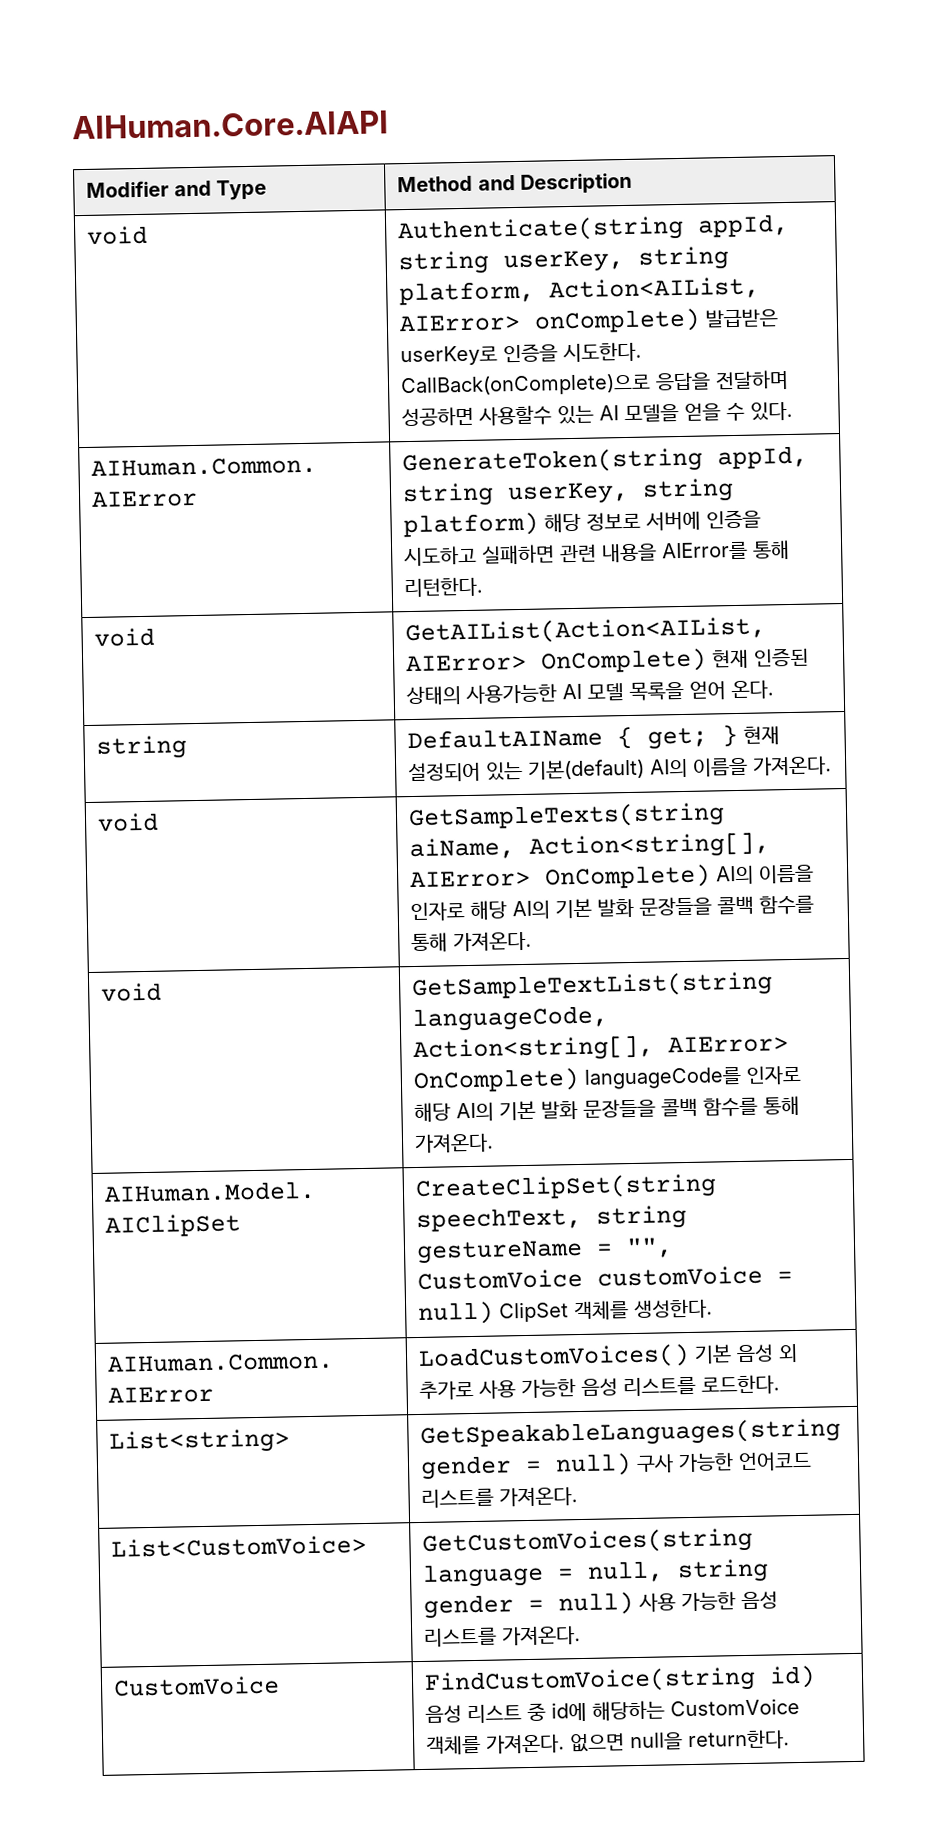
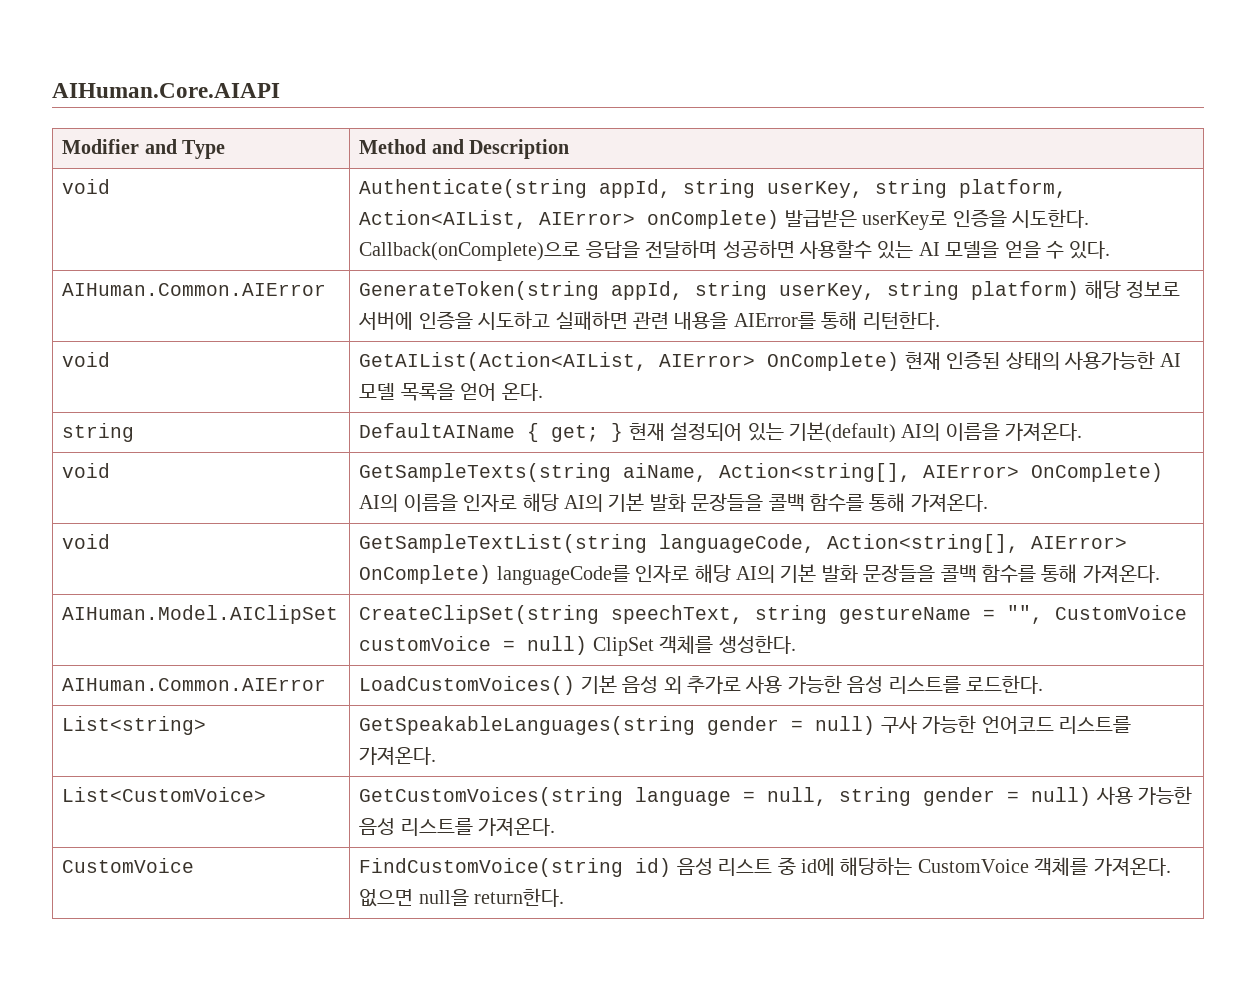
[400,372,652,398] CallBack(onComplete)으로 -> [359,242,581,261] Callback(onComplete)으로

